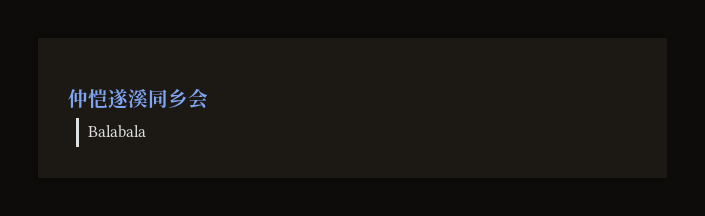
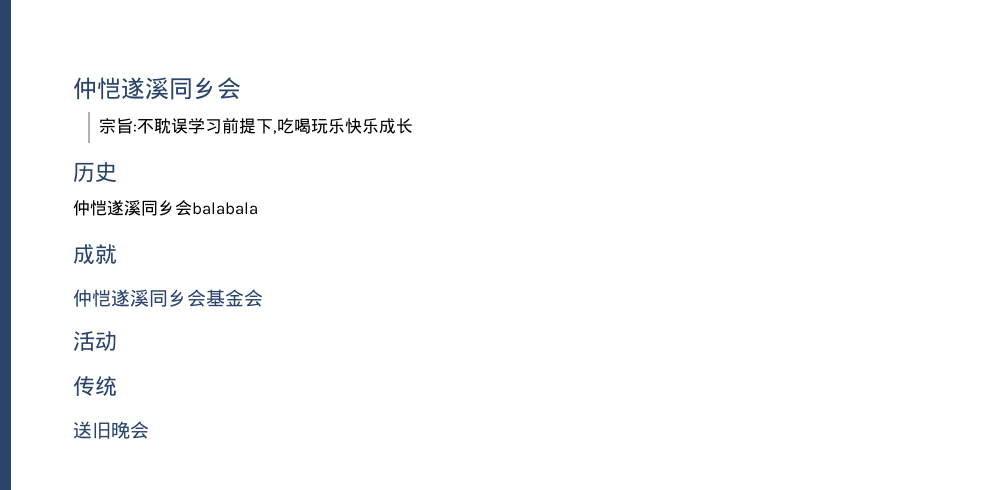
[88,125,147,138] Balabala -> [99,118,414,134] [73,162,117,183] [73,200,258,216] [73,244,117,264] [73,289,263,307] [73,331,117,351] [73,376,117,396] [73,421,149,439] 宗旨:不耽误学习前提下,吃喝玩乐快乐成长 // 历史 // 仲恺遂溪同乡会balabala // 成就 // 仲恺遂溪同乡会基金会 // 活动 // 传统 // 送旧晚会

